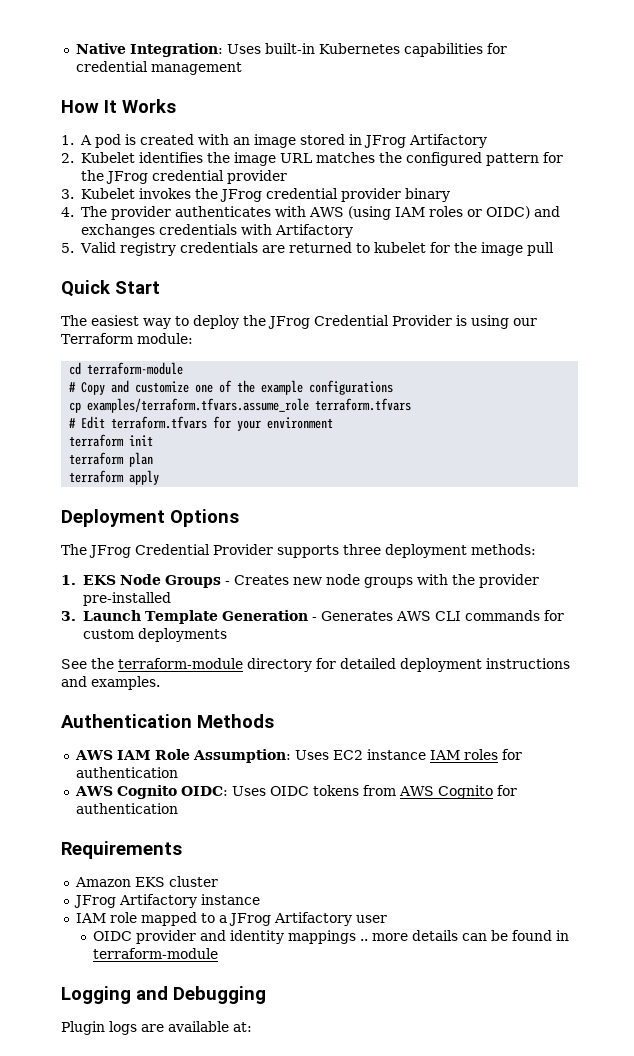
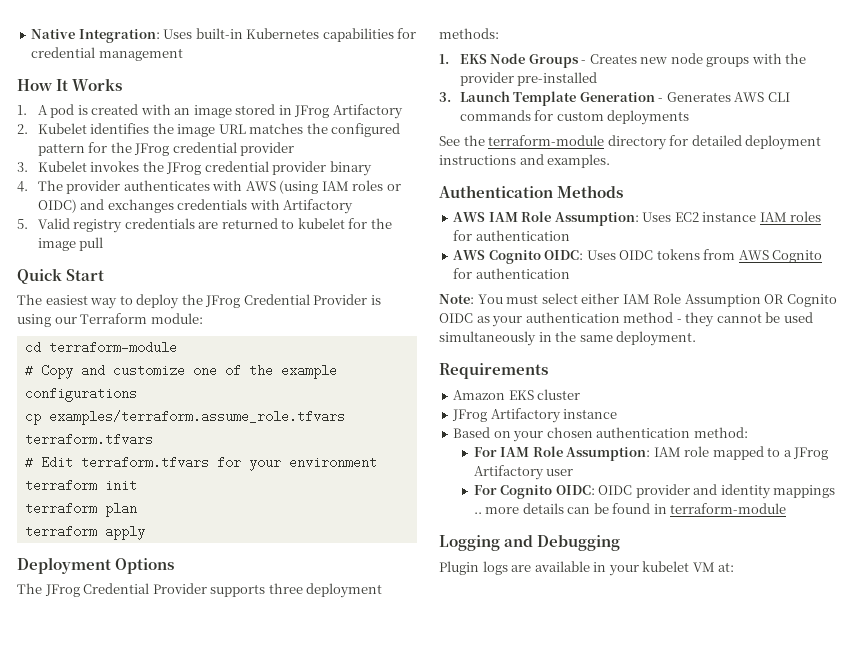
[87,398,310,413] examples/terraform.tfvars.assume_role -> [48,410,345,425] examples/terraform.assume_role.tfvars
(178, 808) none -> [439,293,837,307] [439,312,813,327] [439,331,697,346] // Note: You must select either IAM Role Assumption OR Cognito OIDC as your authentication method - they cannot be used simultaneously in the same deployment.
(260, 899) none -> [453,427,748,442] [473,446,651,461] Based on your chosen authentication method: // For IAM Role Assumption:
(387, 919) none -> [473,485,595,499] For Cognito OIDC:
(229, 1026) none -> [593,561,715,576] in your kubelet VM

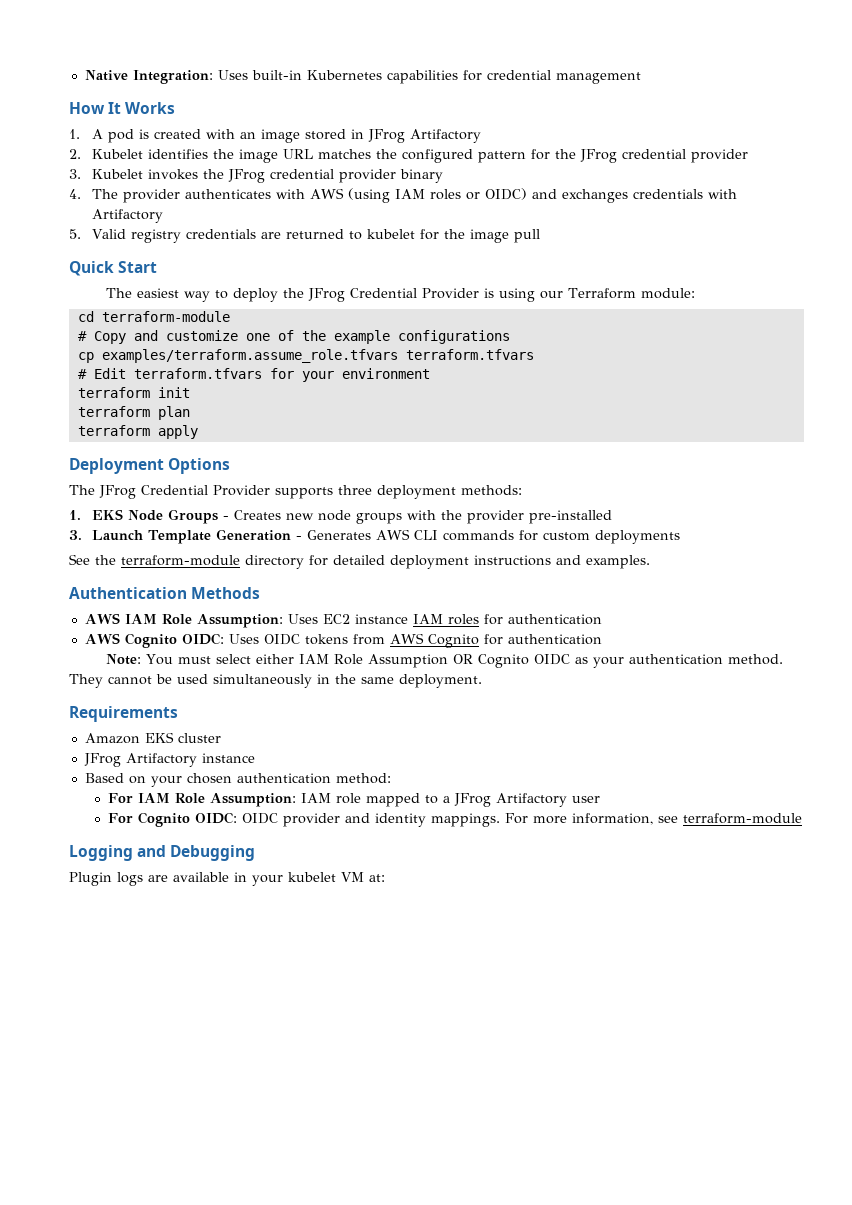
[623,312,715,327] method - they -> [727,654,783,665] [69,674,103,688] method. They
[773,485,836,498] [473,503,667,514] mappings .. more details can be found in -> [430,813,678,827] mappings. For more information, see

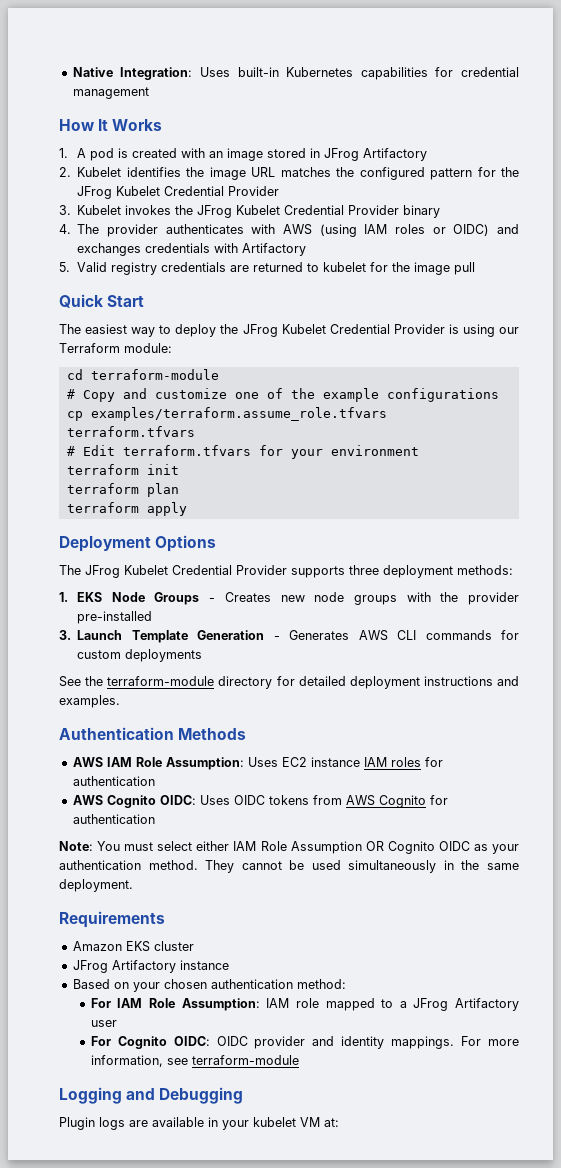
[621,149,748,163] credential provider -> [116,186,280,196] Kubelet Credential Provider
[269,169,396,183] credential provider -> [236,205,400,215] Kubelet Credential Provider
(345, 295) none -> [281,324,326,334] Kubelet
(136, 492) none -> [124,565,168,575] Kubelet

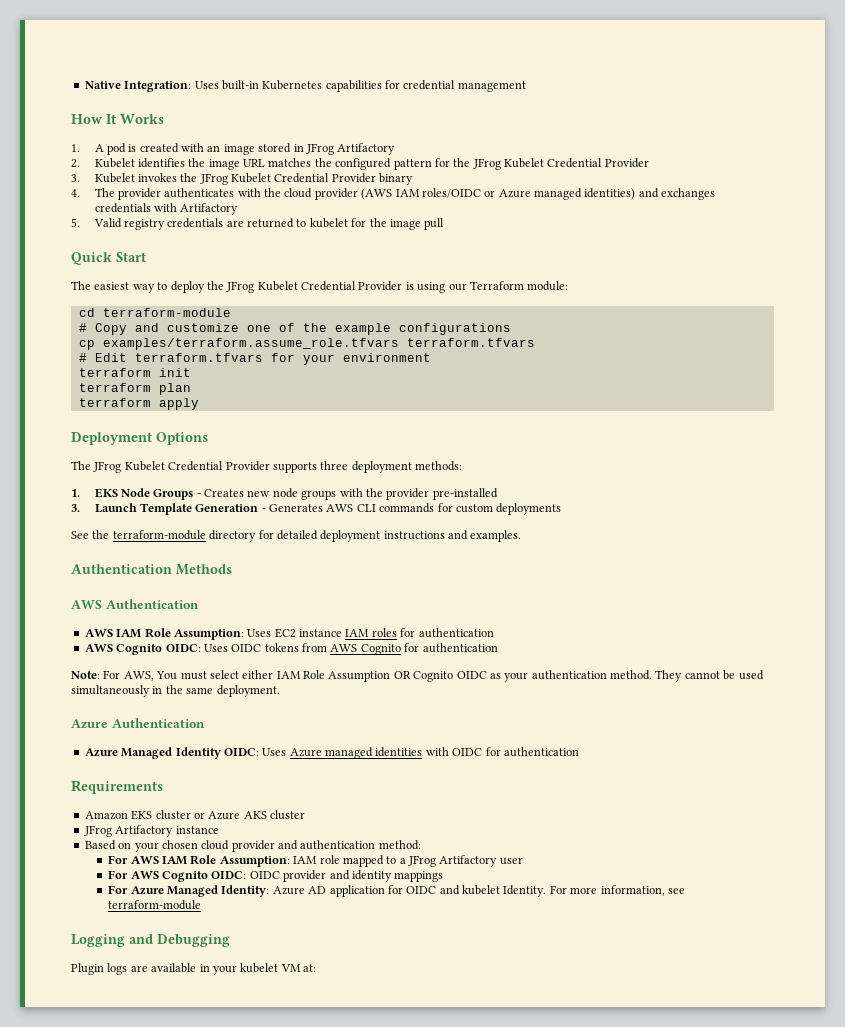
[282,224,490,237] AWS (using IAM roles or OIDC) -> [264,188,636,200] the cloud provider (AWS IAM roles/OIDC or Azure managed identities)
(247, 734) none -> [71,599,199,609] // AWS Authentication
(93, 846) none -> [103,670,154,681] For AWS,
(133, 885) none -> [71,718,205,729] [84,747,579,759] // Azure Authentication // Azure Managed Identity OIDC: Uses Azure managed identities with OIDC for authentication
(194, 946) none -> [193,810,305,820] or Azure AKS cluster
(207, 984) none -> [201,840,298,852] cloud provider and
(111, 1003) none -> [130,856,159,864] AWS
(111, 1041) none -> [130,871,159,879] AWS
[391,1036,455,1049] mappings. -> [394,871,444,882] [108,885,547,897] mappings // For Azure Managed Identity: Azure AD application for OIDC and kubelet Identity.

